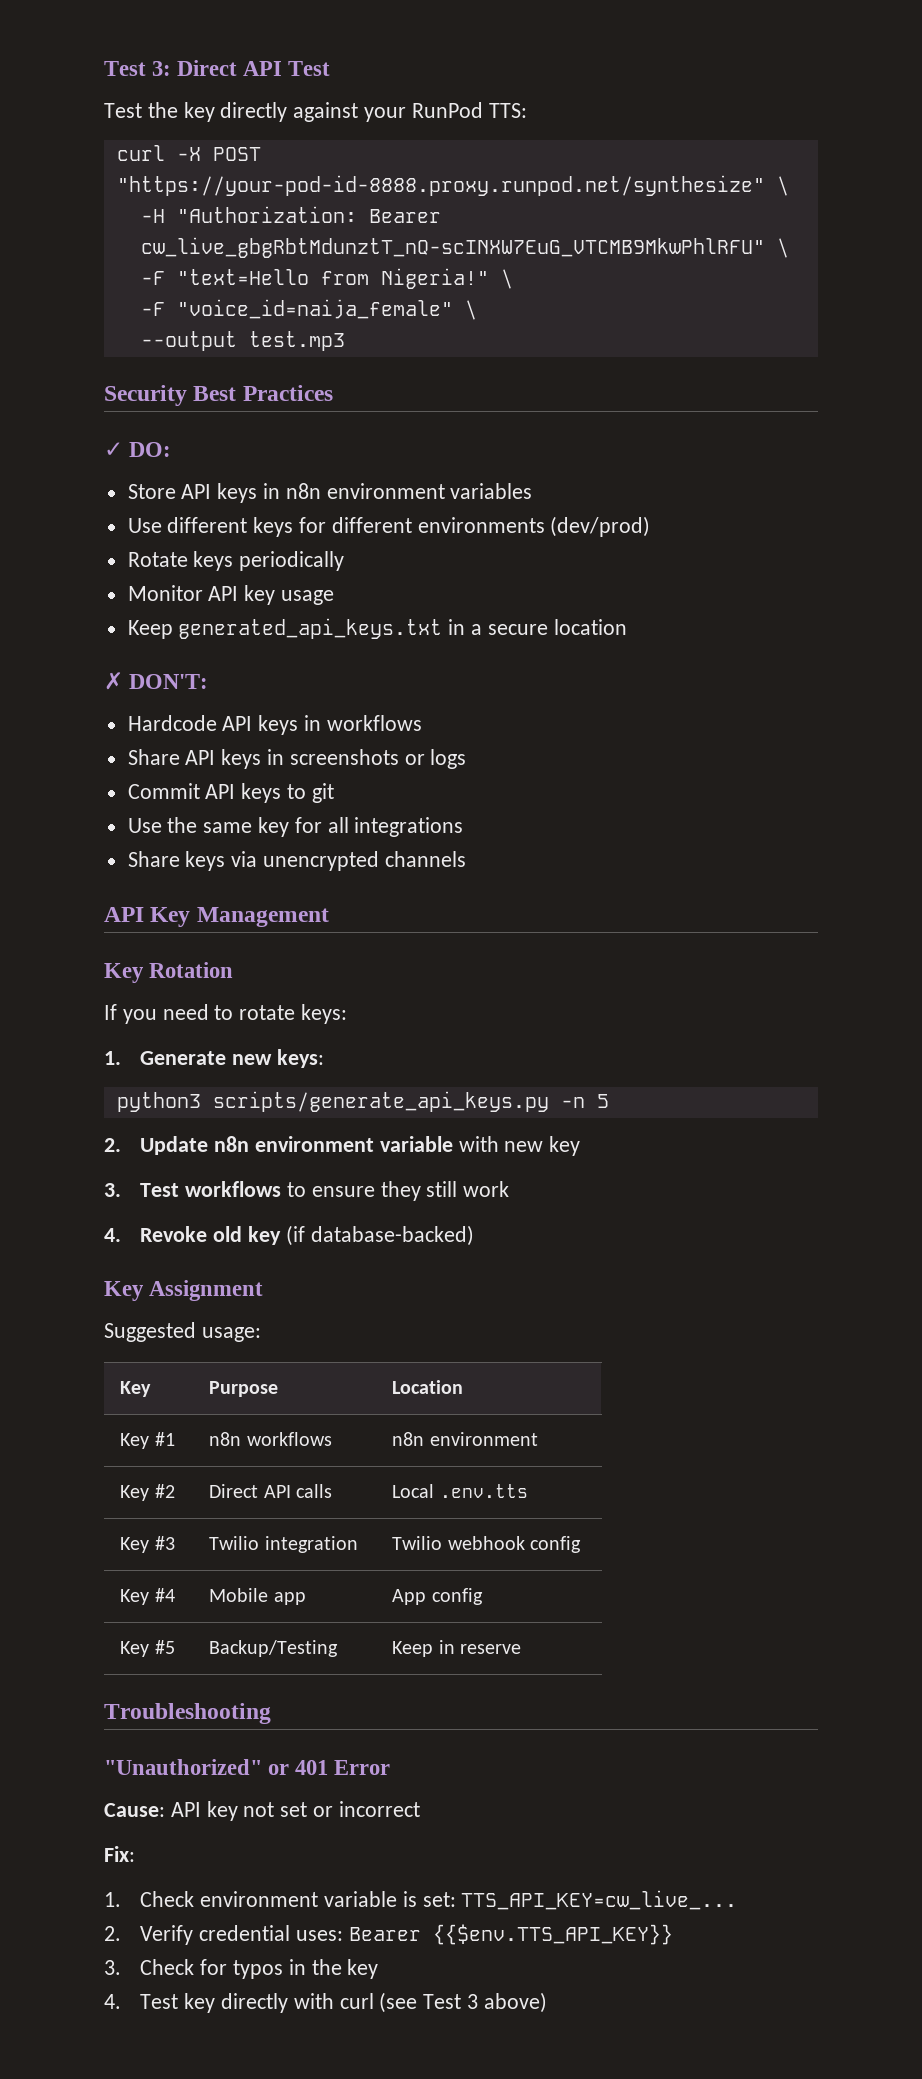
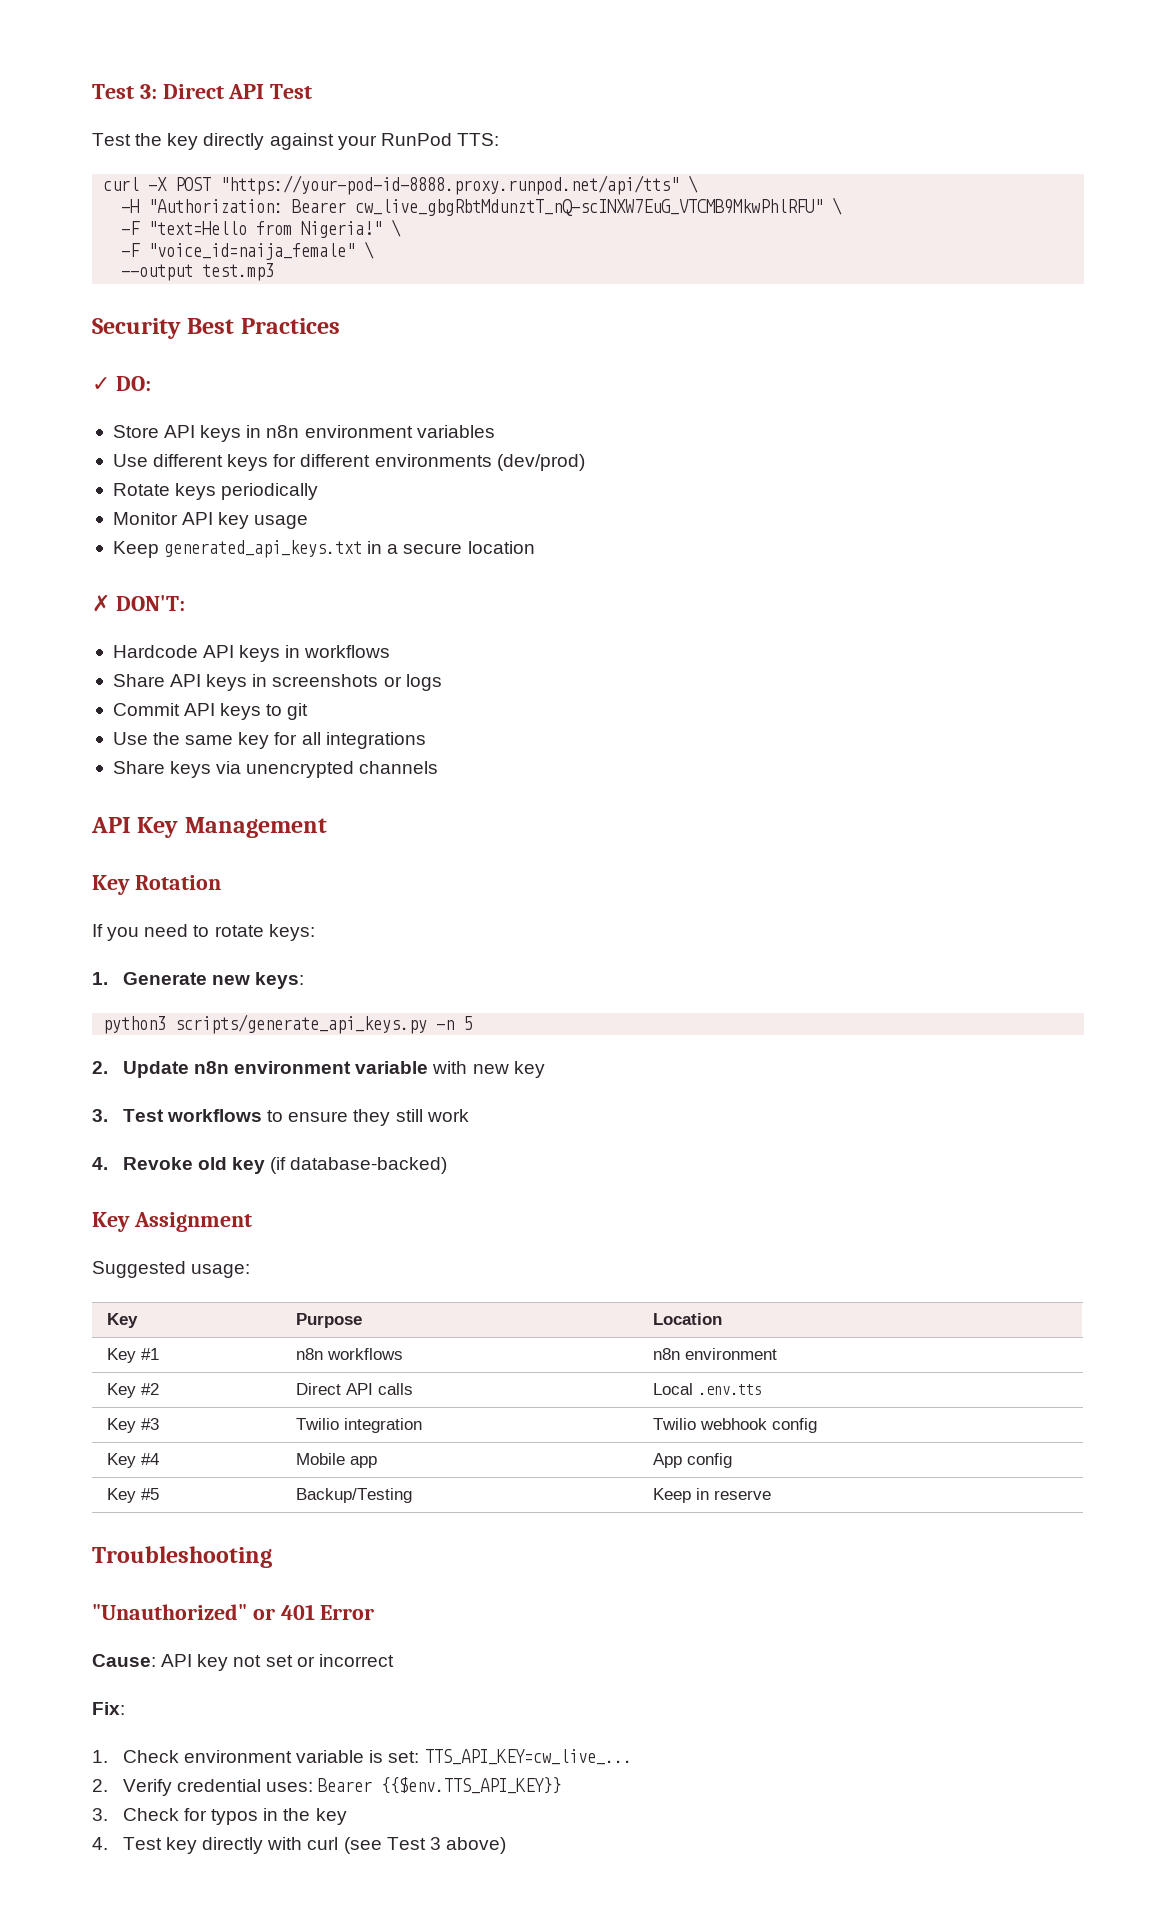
[116,175,765,196] "https://your-pod-id-8888.proxy.runpod.net/synthesize" -> [220,175,680,195] "https://your-pod-id-8888.proxy.runpod.net/api/tts"

